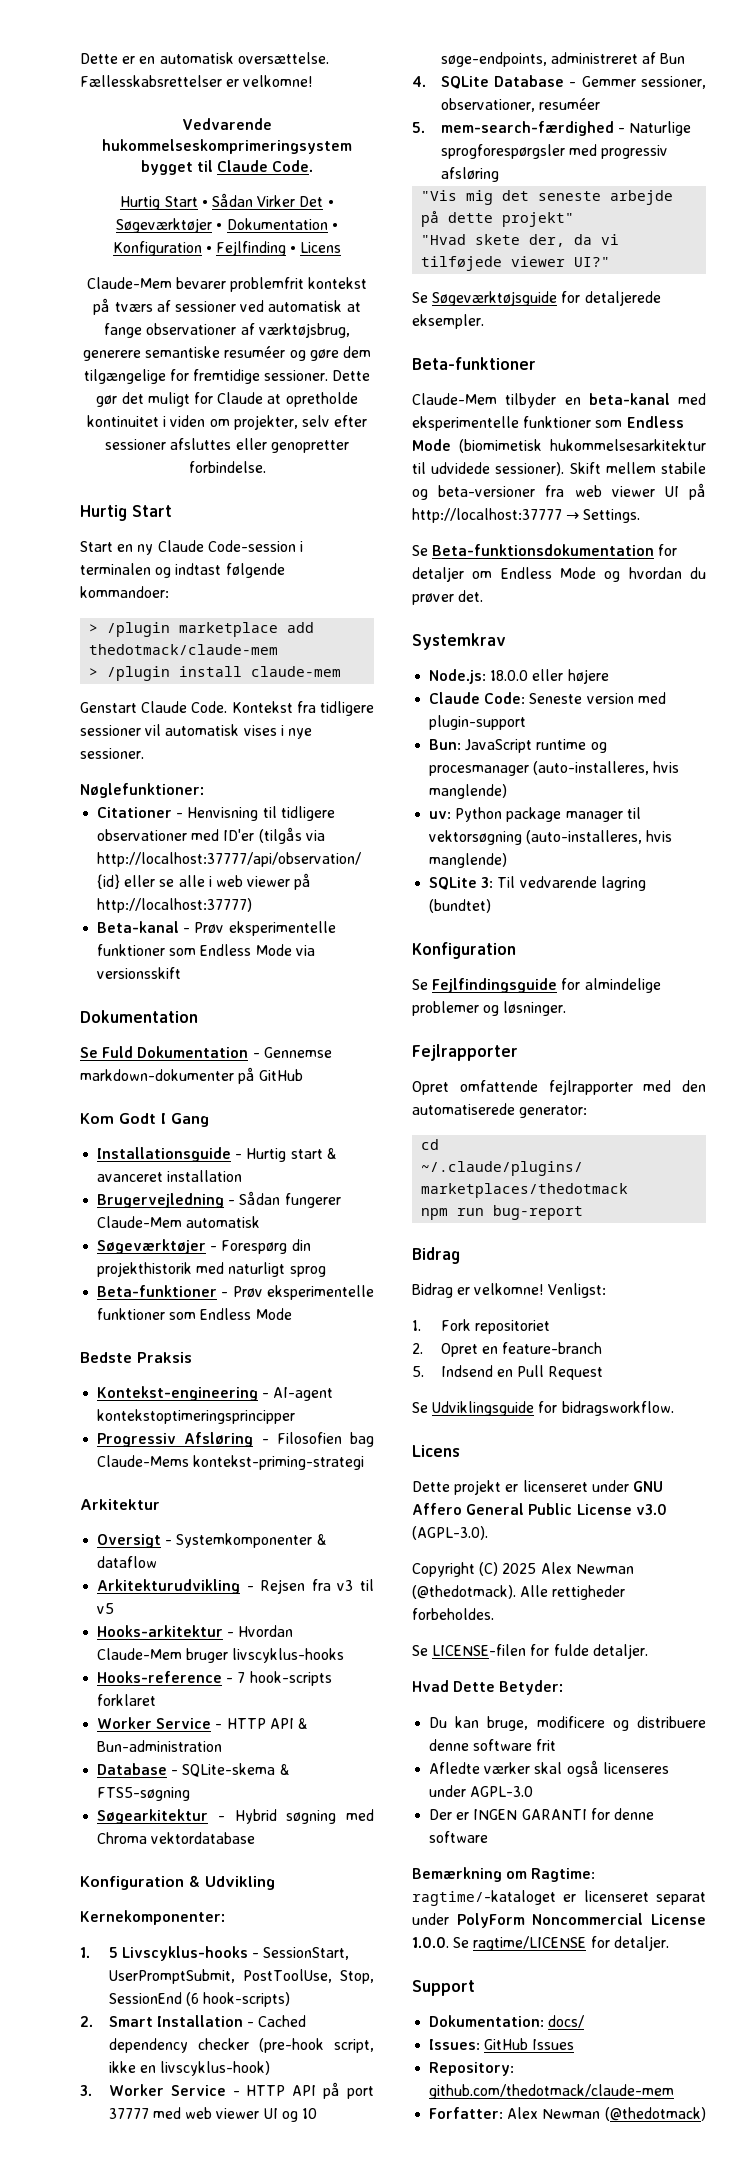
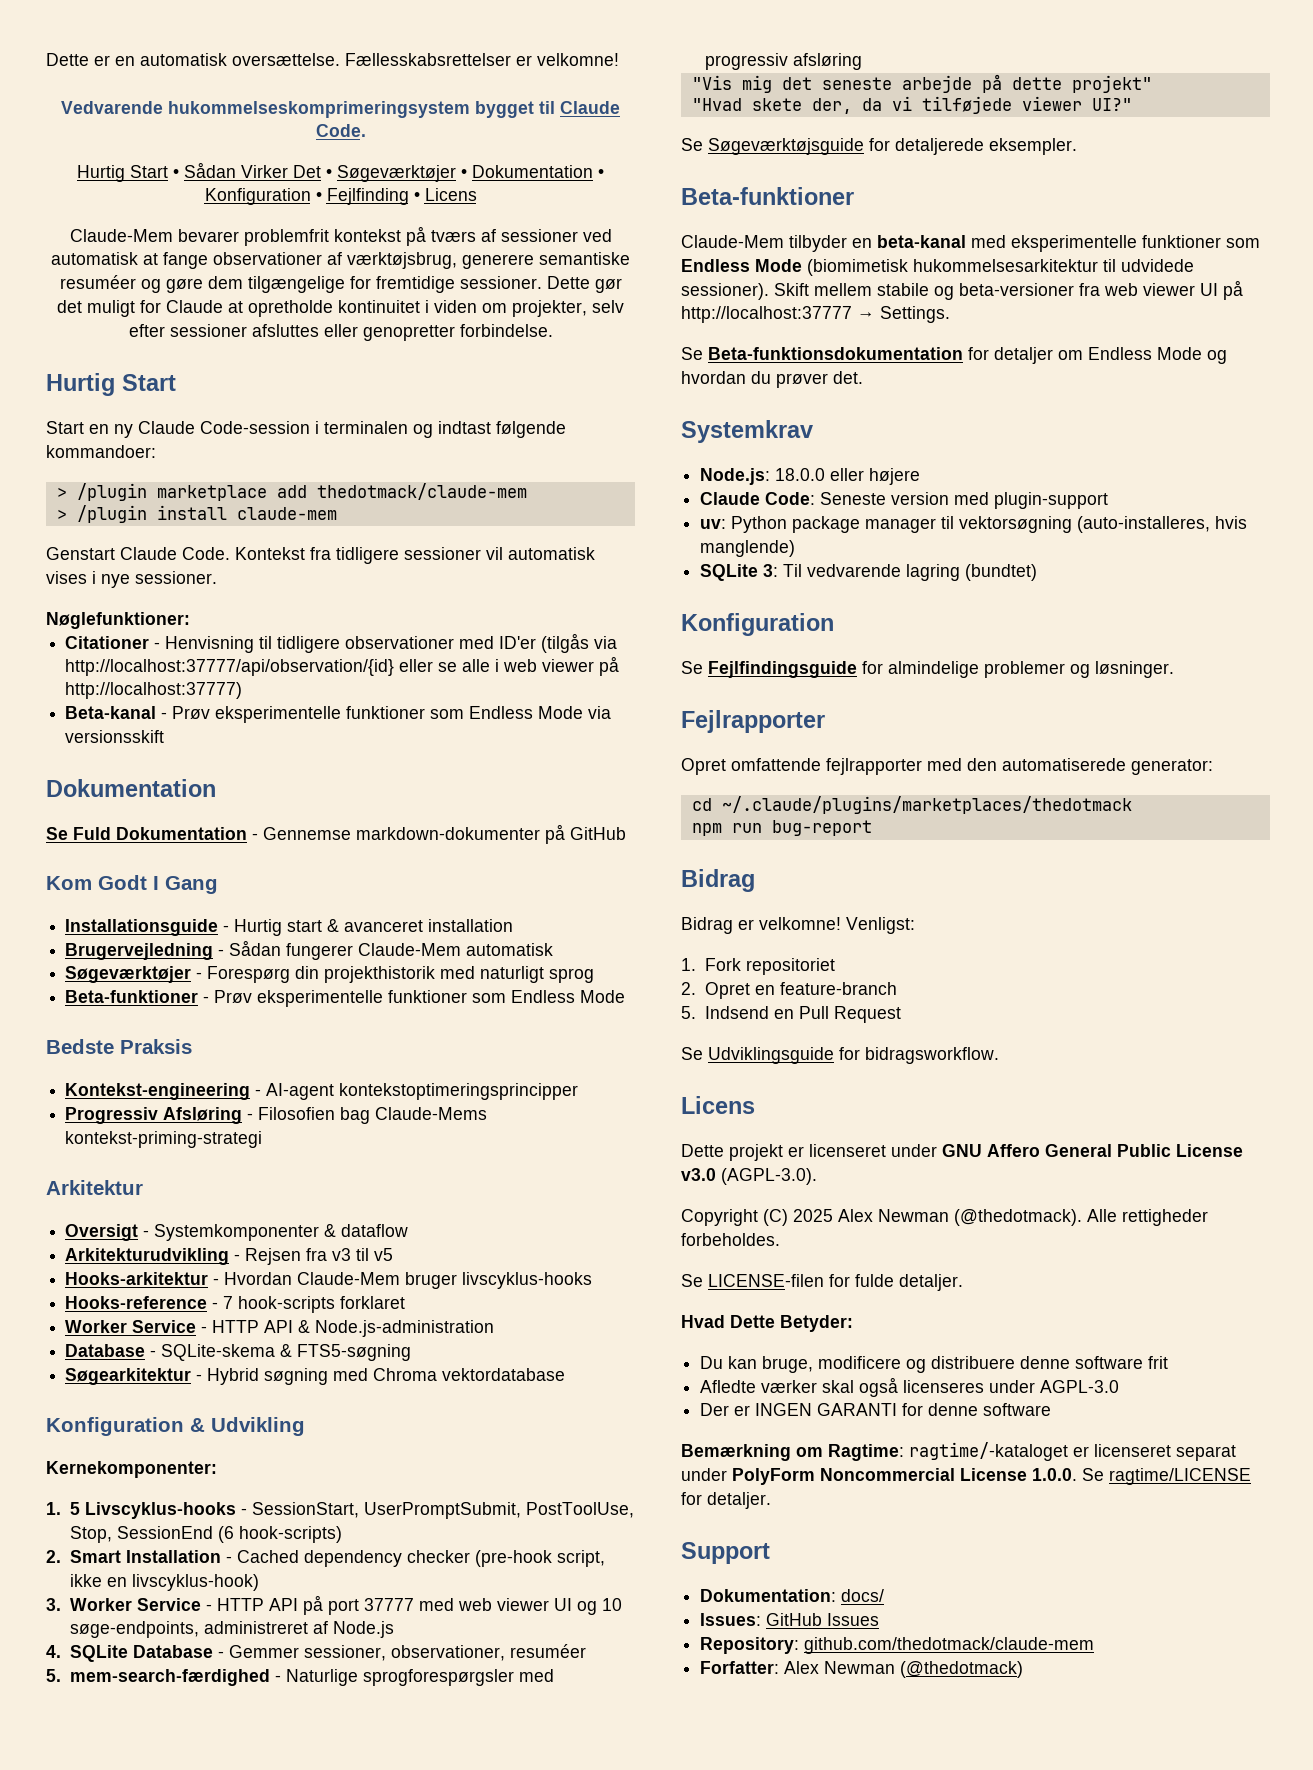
[97,1740,223,1752] Bun-administration -> [315,1320,495,1337] Node.js-administration
[660,53,686,64] Bun -> [332,1621,394,1638] Node.js
[429,739,607,753] [429,761,680,776] [429,784,508,799] // Bun: JavaScript runtime og procesmanager (auto-installeres, hvis manglende) -> (1109, 500) none

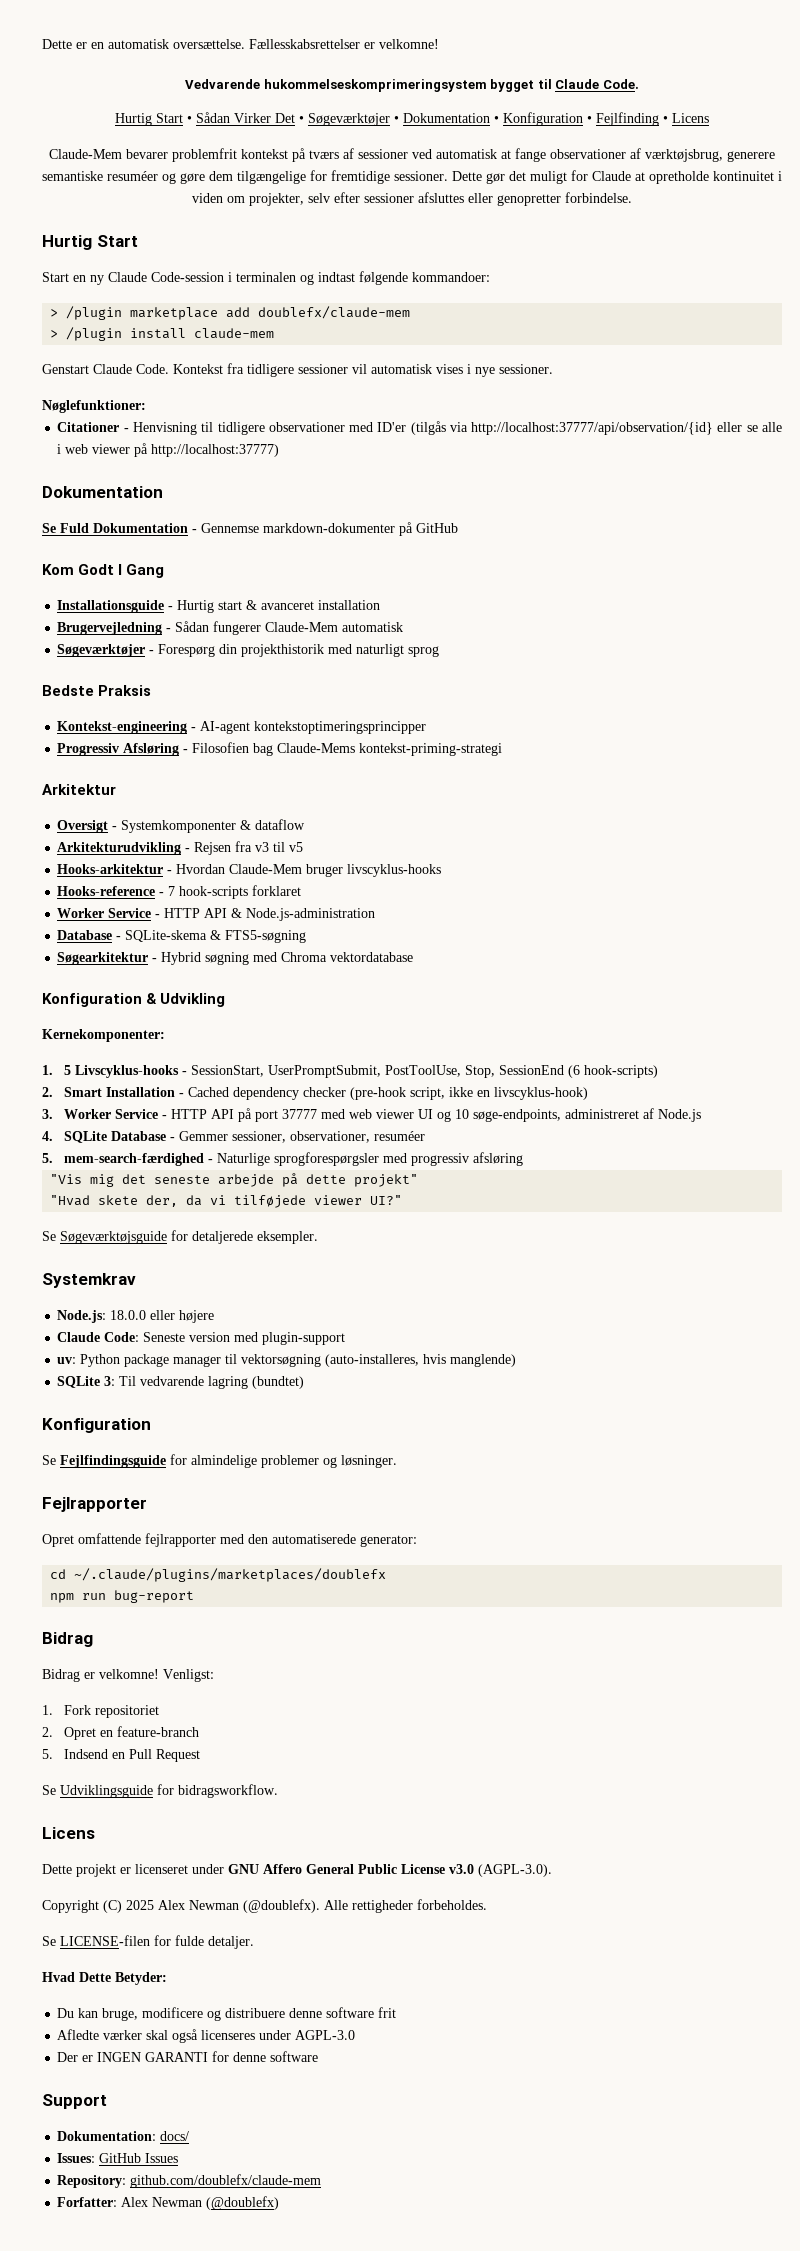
[316,483,527,500] thedotmack/claude-mem -> [258,306,411,319] doublefx/claude-mem
[65,706,612,723] [65,730,165,743] // Beta-kanal - Prøv eksperimentelle funktioner som Endless Mode via versionsskift -> (280, 450) none
[65,990,626,1007] // Beta-funktioner - Prøv eksperimentelle funktioner som Endless Mode -> (440, 651) none
[681,187,854,205] [681,235,1260,252] [681,259,1194,276] [681,280,1243,300] [681,306,950,323] [681,347,1227,364] [681,371,863,388] // Beta-funktioner // Claude-Mem tilbyder en beta-kanal med eksperimentelle funktioner som Endless Mode (biomimetisk hukommelsesarkitektur til udvidede sessioner). Skift mellem stabile og beta-versioner fra web viewer UI på http://localhost:37777 → Settings. // Se Beta-funktionsdokumentation for detaljer om Endless Mode og hvordan du prøver det. -> (318, 1237) none
[721,796,1132,814] ~/.claude/plugins/marketplaces/thedotmack -> [74,1568,387,1582] ~/.claude/plugins/marketplaces/doublefx
[954,1209,1082,1226] (@thedotmack). -> [243,1899,320,1913] (@doublefx).
[681,1442,1236,1461] [681,1468,1251,1485] [681,1492,771,1509] // Bemærkning om Ragtime: ragtime/-kataloget er licenseret separat under PolyForm Noncommercial License 1.0.0. Se ragtime/LICENSE for detaljer. -> (319, 2056) none
[804,1637,1095,1654] github.com/thedotmack/claude-mem -> [130,2174,322,2188] github.com/doublefx/claude-mem
[900,1661,1024,1678] (@thedotmack) -> [206,2196,280,2210] (@doublefx)

